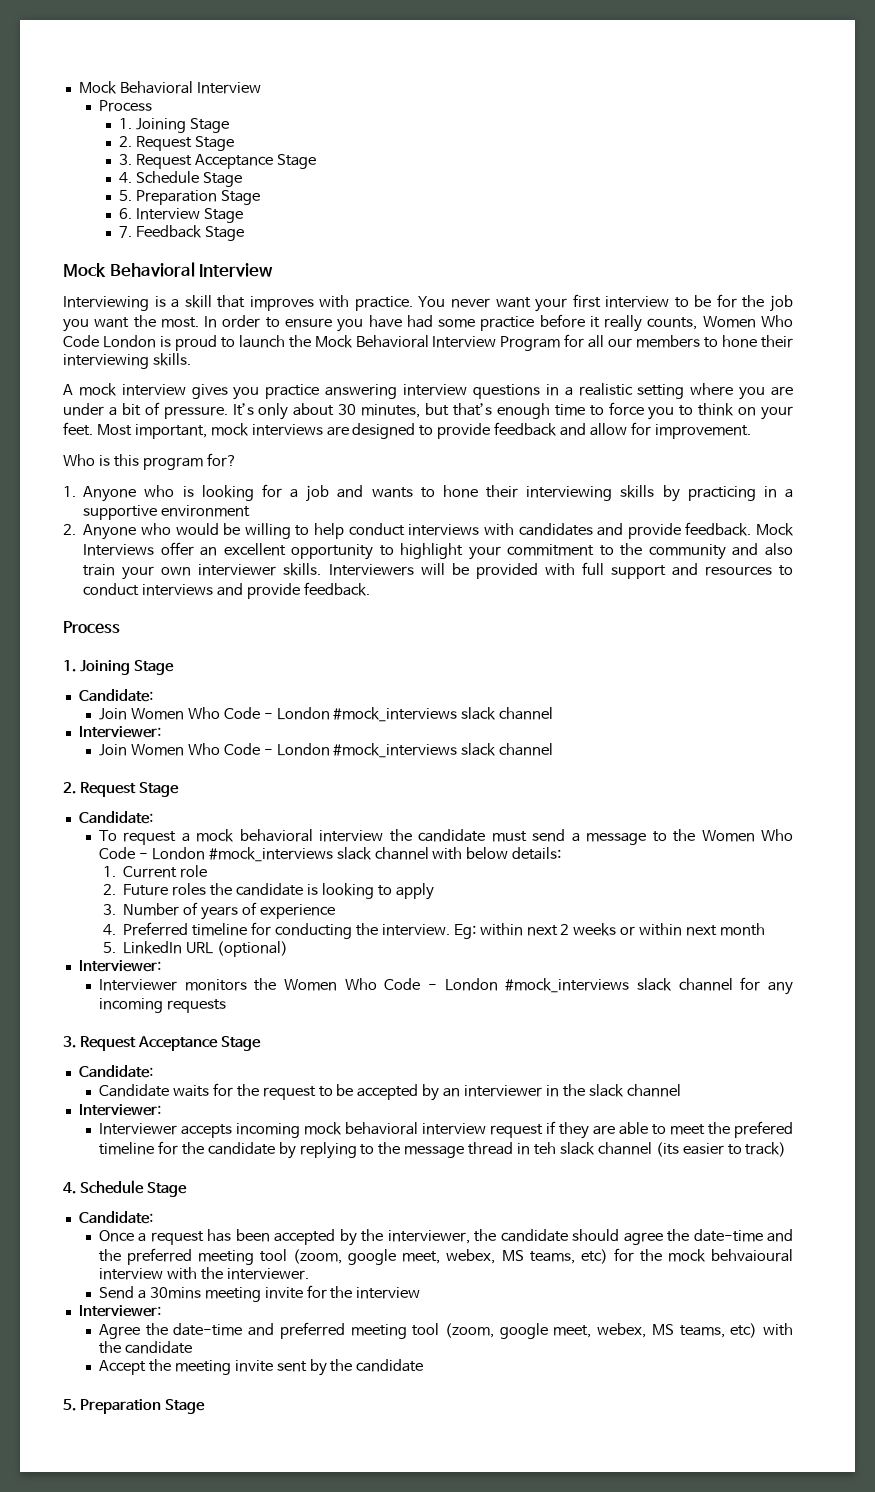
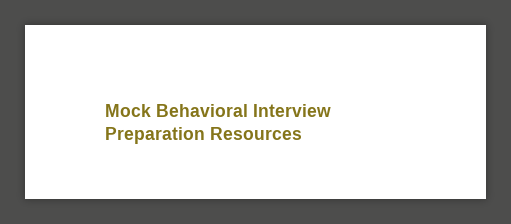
[78,81,261,94] [98,100,152,112] [118,118,229,133] [118,136,234,151] [118,154,316,169] [118,171,242,187] [118,190,260,205] [118,208,243,223] [118,225,244,241] [63,262,274,277] [63,294,793,312] [63,314,794,332] [63,334,793,351] [63,353,191,369] [63,383,794,400] [63,402,793,420] [63,422,751,439] [63,453,237,470] [63,484,793,502] [83,505,251,520] [63,522,794,540] [83,542,793,560] [83,562,794,580] [83,582,370,599] [63,621,120,634] [63,660,175,675] [78,689,153,702] [98,707,554,722] [78,726,161,738] [98,743,554,758] [63,782,180,797] [78,811,153,824] [98,829,794,845] [98,847,562,862] [102,865,208,878] [102,883,434,900] [102,902,335,920] [102,922,766,939] [102,941,289,957] [78,960,161,972] [98,977,793,995] [98,998,226,1013] [63,1036,262,1051] [78,1065,153,1078] [98,1083,681,1101] [78,1104,161,1116] [98,1121,793,1139] [98,1141,787,1159] [63,1180,188,1197] [78,1211,153,1224] [98,1229,794,1246] [98,1248,793,1265] [98,1267,309,1280] [98,1285,421,1302] [78,1305,161,1317] [98,1322,794,1339] [98,1341,192,1354] [98,1359,424,1376] [63,1399,206,1414] Mock Behavioral Interview // Process // 1. Joining Stage // 2. Request Stage // 3. Request Acceptance Stage // 4. Schedule Stage // 5. Preparation Stage // 6. Interview Stage // 7. Feedback Stage // Mock Behavioral Interview // Interviewing is a skill that improves with practice. You never want your first interview to be for the job you want the most. In order to ensure you have had some practice before it really counts, Women Who Code London is proud to launch the Mock Behavioral Interview Program for all our members to hone their interviewing skills. // A mock interview gives you practice answering interview questions in a realistic setting where you are under a bit of pressure. It’s only about 30 minutes, but that’s enough time to force you to think on your feet. Most important, mock interviews are designed to provide feedback and allow for improvement. // Who is this program for? // 1. Anyone who is looking for a job and wants to hone their interviewing skills by practicing in a supportive environment // 2. Anyone who would be willing to help conduct interviews with candidates and provide feedback. Mock Interviews offer an excellent opportunity to highlight your commitment to the community and also train your own interviewer skills. Interviewers will be provided with full support and resources to conduct interviews and provide feedback. // Process // 1. Joining Stage // Candidate: // Join Women Who Code - London #mock_interviews slack channel // Interviewer: // Join Women Who Code - London #mock_interviews slack channel // 2. Request Stage // Candidate: // To request a mock behavioral interview the candidate must send a message to the Women Who Code - London #mock_interviews slack channel with below details: // 1. Current role // 2. Future roles the candidate is looking to apply // 3. Number of years of experience // 4. Preferred timeline for conducting the interview. Eg: within next 2 weeks or within next month // 5. LinkedIn URL (optional) // Interviewer: // Interviewer monitors the Women Who Code - London #mock_interviews slack channel for any incoming requests // 3. Request Acceptance Stage // Candidate: // Candidate waits for the request to be accepted by an interviewer in the slack channel // Interviewer: // Interviewer accepts incoming mock behavioral interview request if they are able to meet the prefered timeline for the candidate by replying to the message thread in teh slack channel (its easier to track) // 4. Schedule Stage // Candidate: // Once a request has been accepted by the interviewer, the candidate should agree the date-time and the preferred meeting tool (zoom, google meet, webex, MS teams, etc) for the mock behvaioural interview with the interviewer. // Send a 30mins meeting invite for the interview // Interviewer: // Agree the date-time and preferred meeting tool (zoom, google meet, webex, MS teams, etc) with the candidate // Accept the meeting invite sent by the candidate // 5. Preparation Stage -> [105,104,331,117] [105,127,302,144] Mock Behavioral Interview Preparation Resources

